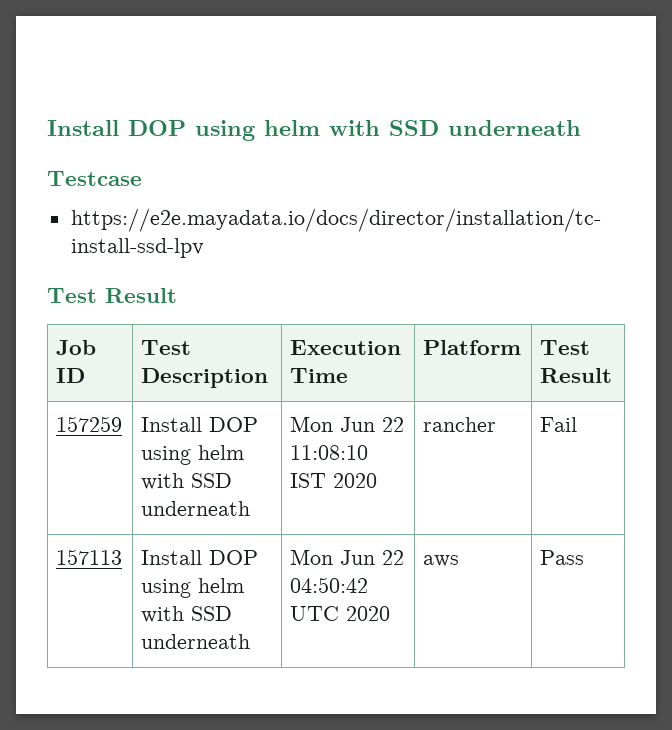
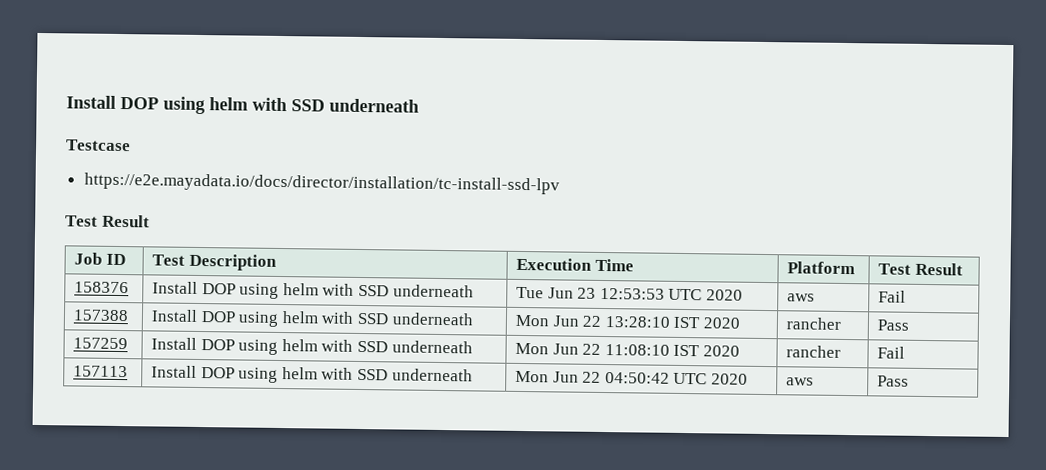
(613, 375) none -> [73,281,129,294] [151,281,474,299] [515,286,743,301] [786,293,815,302] [877,290,906,303] [72,309,129,322] [150,309,474,327] [514,314,740,329] [785,317,841,330] [876,319,909,331] // 158376 | Install DOP using helm with SSD underneath | Tue Jun 23 12:53:53 UTC 2020 | aws | Fail // 157388 | Install DOP using helm with SSD underneath | Mon Jun 22 13:28:10 IST 2020 | rancher | Pass

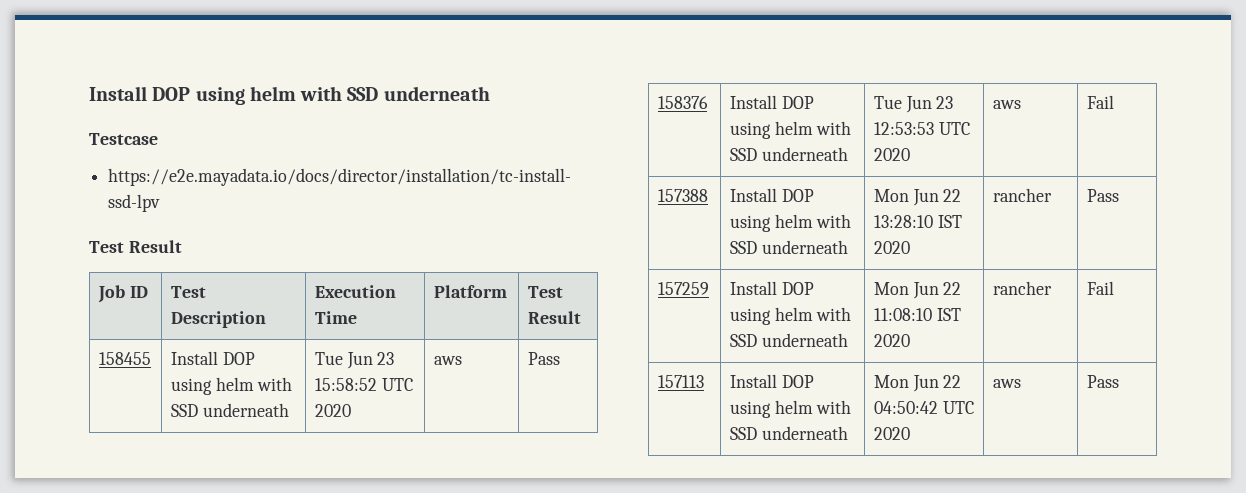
(963, 269) none -> [98,352,151,365] [170,351,255,365] [170,377,293,395] [170,403,289,417] [314,352,395,369] [314,378,413,391] [314,404,351,417] [433,356,462,365] [527,352,560,365] // 158455 | Install DOP using helm with SSD underneath | Tue Jun 23 15:58:52 UTC 2020 | aws | Pass

